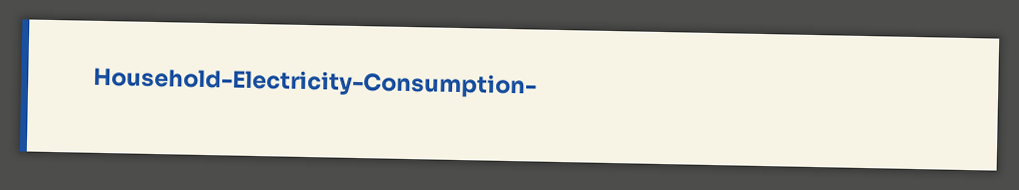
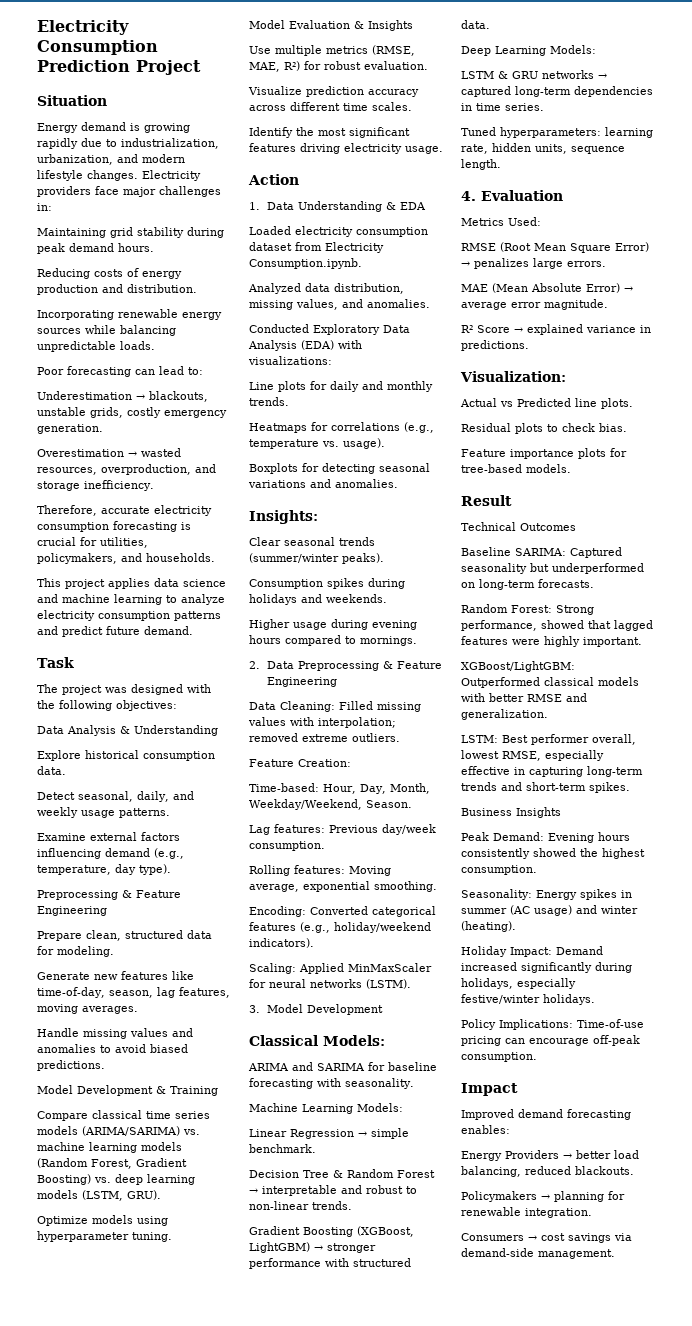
[93,66,537,99] Household-Electricity-Consumption- -> [37,20,129,35] [37,40,158,55] [37,60,201,75] [37,95,107,106] [37,122,190,133] [37,138,219,149] [37,154,185,165] [37,170,201,181] [37,186,221,197] [37,203,52,211] [37,227,224,238] [37,243,154,254] [37,268,182,279] [37,284,197,295] [37,309,222,320] [37,325,176,336] [37,341,155,352] [37,366,203,377] [37,391,208,402] [37,407,227,418] [37,424,103,434] [37,448,181,457] [37,464,216,475] [37,480,154,491] [37,505,212,516] [37,521,191,532] [37,537,148,548] [37,553,215,564] [37,578,226,589] [37,594,225,605] [37,610,221,621] [37,626,193,637] [37,657,74,668] [37,684,211,695] [37,700,177,711] [37,725,218,736] [37,750,215,761] [37,766,66,775] [37,791,194,802] [37,807,170,818] [37,832,180,841] [37,848,184,859] [37,864,171,875] [37,890,181,900] [37,906,107,916] [37,930,212,941] [37,946,114,957] [37,971,194,980] [37,987,230,998] [37,1004,138,1014] [37,1028,193,1039] [37,1044,188,1053] [37,1060,105,1071] [37,1085,218,1096] [37,1110,210,1121] [37,1126,200,1136] [37,1142,182,1153] [37,1158,187,1169] [37,1174,195,1185] [37,1190,161,1201] [37,1215,168,1226] [37,1231,172,1242] [249,20,413,31] [249,45,415,56] [249,61,428,72] [248,86,419,97] [249,102,412,111] [249,127,410,138] [249,143,443,154] [248,174,299,185] [249,201,426,212] [249,226,428,237] [249,242,384,253] [249,258,362,269] [248,283,404,294] [249,299,430,310] [249,324,410,335] [248,340,362,351] [248,356,332,365] [249,381,433,392] [249,397,289,406] [249,422,434,433] [249,438,385,449] [249,463,430,474] [248,479,398,488] [249,510,318,524] [249,537,375,546] [249,553,384,564] [249,578,405,589] [249,594,387,605] [249,619,417,630] [249,635,417,646] [249,661,442,671] [266,677,337,687] [249,701,421,712] [248,717,396,728] [249,733,400,742] [249,759,351,767] [249,783,430,794] [249,799,412,810] [249,824,436,835] [249,841,325,851] [249,865,391,876] [249,881,437,892] [249,906,436,917] [249,922,431,933] [249,938,314,948] [249,963,432,974] [249,979,411,989] [249,1004,383,1015] [249,1035,385,1046] [248,1062,437,1071] [249,1078,414,1089] [249,1103,403,1114] [249,1128,409,1139] [249,1144,316,1153] [249,1169,435,1178] [249,1185,417,1196] [249,1201,352,1210] [249,1226,414,1237] [249,1242,376,1253] [249,1258,411,1269] [461,20,490,29] [461,45,596,56] [461,70,607,79] [461,86,653,97] [461,103,544,111] [461,127,653,138] [461,143,625,154] [461,159,501,170] [461,190,563,201] [461,217,541,226] [461,242,649,253] [461,258,606,269] [461,283,633,293] [461,299,608,310] [461,324,651,335] [461,340,529,351] [460,371,566,382] [460,398,633,409] [461,423,627,434] [461,448,627,459] [461,464,571,473] [461,495,512,506] [461,522,576,531] [461,547,622,558] [461,563,644,574] [461,579,594,590] [461,604,594,615] [461,620,653,631] [461,636,642,647] [461,661,575,672] [461,677,639,688] [461,693,587,702] [461,709,548,720] [461,734,636,745] [461,750,604,761] [461,766,643,777] [461,782,630,793] [461,807,561,818] [461,832,630,843] [461,848,645,859] [461,865,537,875] [461,889,632,900] [461,905,638,916] [461,921,516,932] [461,946,603,957] [461,962,632,973] [461,978,576,989] [461,994,595,1005] [461,1019,644,1030] [461,1035,640,1046] [461,1052,537,1062] [461,1083,518,1096] [461,1109,631,1120] [461,1125,510,1134] [461,1150,639,1161] [461,1166,634,1177] [461,1191,625,1202] [461,1207,592,1218] [461,1233,632,1243] [461,1248,615,1259] Electricity Consumption Prediction Project // Situation // Energy demand is growing rapidly due to industrialization, urbanization, and modern lifestyle changes. Electricity providers face major challenges in: // Maintaining grid stability during peak demand hours. // Reducing costs of energy production and distribution. // Incorporating renewable energy sources while balancing unpredictable loads. // Poor forecasting can lead to: // Underestimation → blackouts, unstable grids, costly emergency generation. // Overestimation → wasted resources, overproduction, and storage inefficiency. // Therefore, accurate electricity consumption forecasting is crucial for utilities, policymakers, and households. // This project applies data science and machine learning to analyze electricity consumption patterns and predict future demand. // Task // The project was designed with the following objectives: // Data Analysis & Understanding // Explore historical consumption data. // Detect seasonal, daily, and weekly usage patterns. // Examine external factors influencing demand (e.g., temperature, day type). // Preprocessing & Feature Engineering // Prepare clean, structured data for modeling. // Generate new features like time-of-day, season, lag features, moving averages. // Handle missing values and anomalies to avoid biased predictions. // Model Development & Training // Compare classical time series models (ARIMA/SARIMA) vs. machine learning models (Random Forest, Gradient Boosting) vs. deep learning models (LSTM, GRU). // Optimize models using hyperparameter tuning. // Model Evaluation & Insights // Use multiple metrics (RMSE, MAE, R²) for robust evaluation. // Visualize prediction accuracy across different time scales. // Identify the most significant features driving electricity usage. // Action // 1. Data Understanding & EDA // Loaded electricity consumption dataset from Electricity Consumption.ipynb. // Analyzed data distribution, missing values, and anomalies. // Conducted Exploratory Data Analysis (EDA) with visualizations: // Line plots for daily and monthly trends. // Heatmaps for correlations (e.g., temperature vs. usage). // Boxplots for detecting seasonal variations and anomalies. // Insights: // Clear seasonal trends (summer/winter peaks). // Consumption spikes during holidays and weekends. // Higher usage during evening hours compared to mornings. // 2. Data Preprocessing & Feature Engineering // Data Cleaning: Filled missing values with interpolation; removed extreme outliers. // Feature Creation: // Time-based: Hour, Day, Month, Weekday/Weekend, Season. // Lag features: Previous day/week consumption. // Rolling features: Moving average, exponential smoothing. // Encoding: Converted categorical features (e.g., holiday/weekend indicators). // Scaling: Applied MinMaxScaler for neural networks (LSTM). // 3. Model Development // Classical Models: // ARIMA and SARIMA for baseline forecasting with seasonality. // Machine Learning Models: // Linear Regression → simple benchmark. // Decision Tree & Random Forest → interpretable and robust to non-linear trends. // Gradient Boosting (XGBoost, LightGBM) → stronger performance with structured data. // Deep Learning Models: // LSTM & GRU networks → captured long-term dependencies in time series. // Tuned hyperparameters: learning rate, hidden units, sequence length. // 4. Evaluation // Metrics Used: // RMSE (Root Mean Square Error) → penalizes large errors. // MAE (Mean Absolute Error) → average error magnitude. // R² Score → explained variance in predictions. // Visualization: // Actual vs Predicted line plots. // Residual plots to check bias. // Feature importance plots for tree-based models. // Result // Technical Outcomes // Baseline SARIMA: Captured seasonality but underperformed on long-term forecasts. // Random Forest: Strong performance, showed that lagged features were highly important. // XGBoost/LightGBM: Outperformed classical models with better RMSE and generalization. // LSTM: Best performer overall, lowest RMSE, especially effective in capturing long-term trends and short-term spikes. // Business Insights // Peak Demand: Evening hours consistently showed the highest consumption. // Seasonality: Energy spikes in summer (AC usage) and winter (heating). // Holiday Impact: Demand increased significantly during holidays, especially festive/winter holidays. // Policy Implications: Time-of-use pricing can encourage off-peak consumption. // Impact // Improved demand forecasting enables: // Energy Providers → better load balancing, reduced blackouts. // Policymakers → planning for renewable integration. // Consumers → cost savings via demand-side management.

